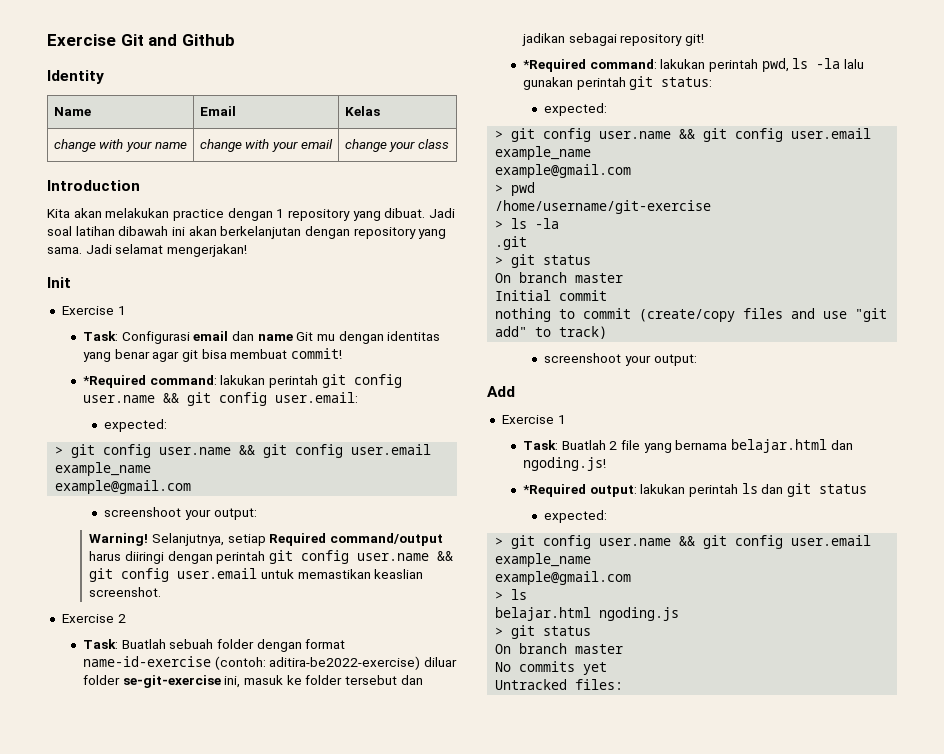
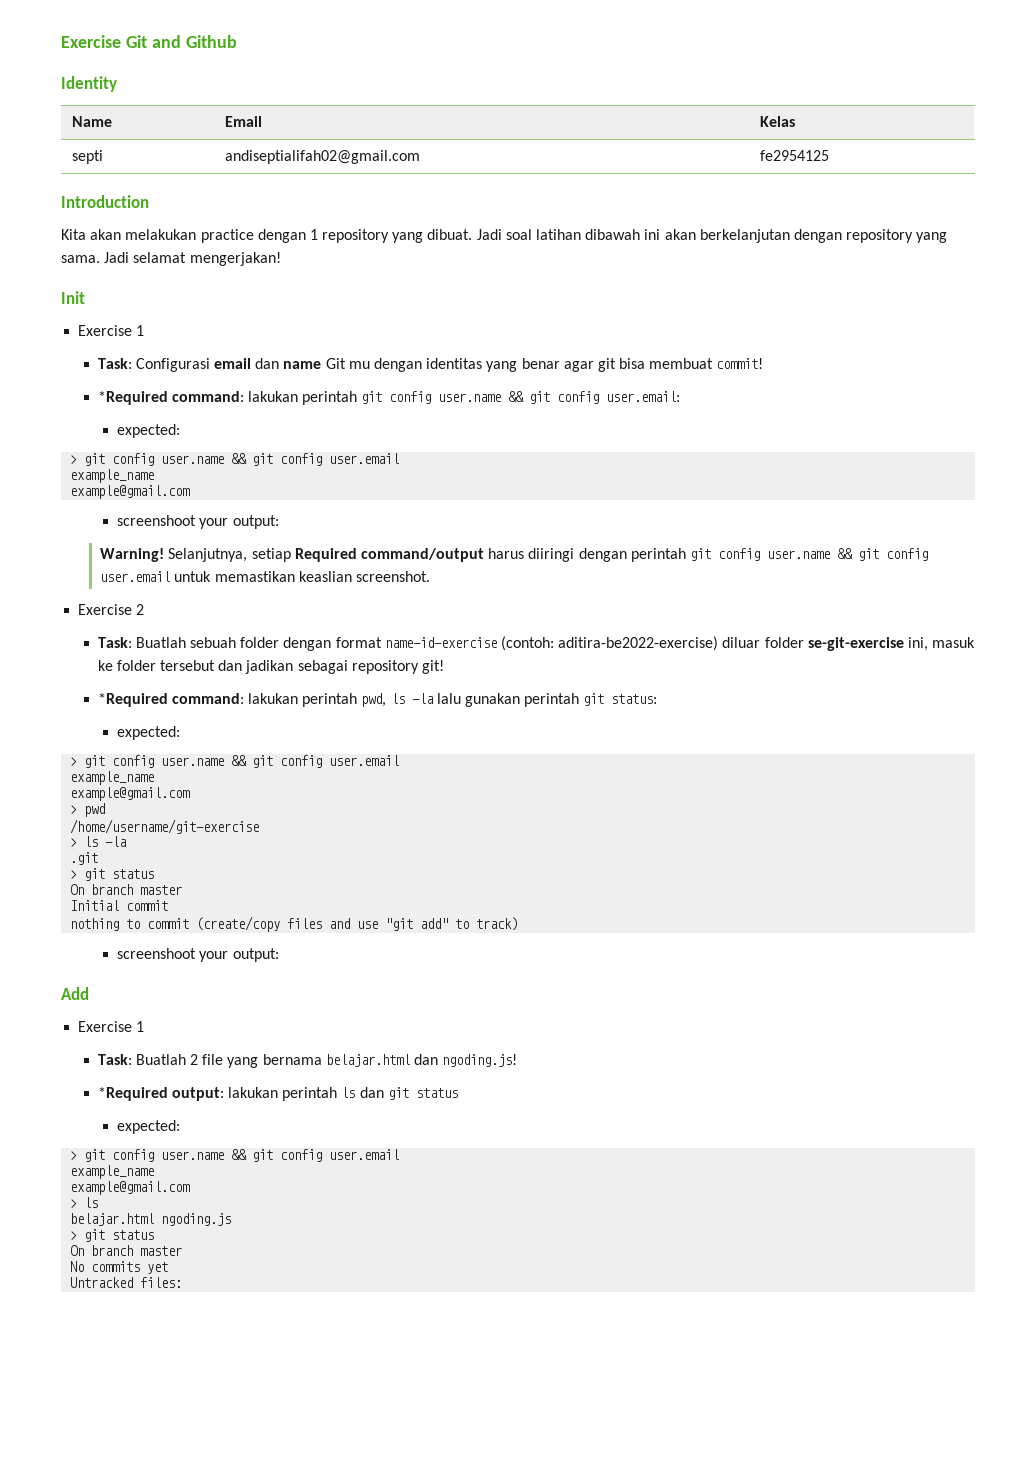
[53,139,187,152] [199,139,333,152] [344,139,449,152] change with your name | change with your email | change your class -> [71,150,103,164] [224,150,420,164] [759,150,829,161] septi | andiseptialifah02@gmail.com | fe2954125

